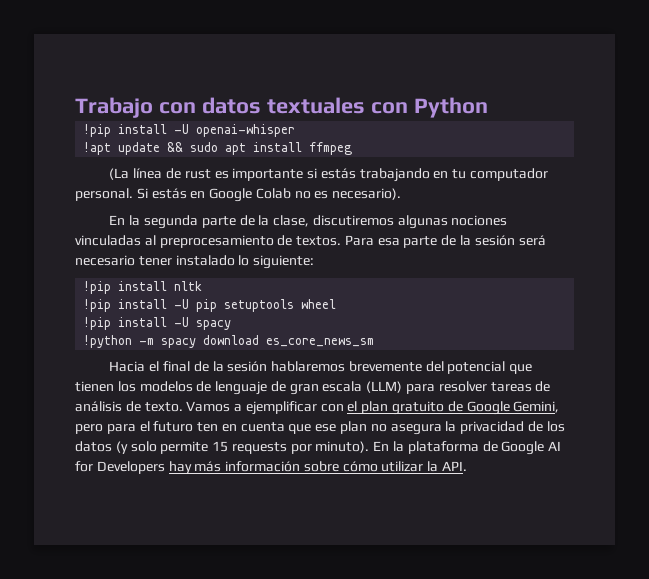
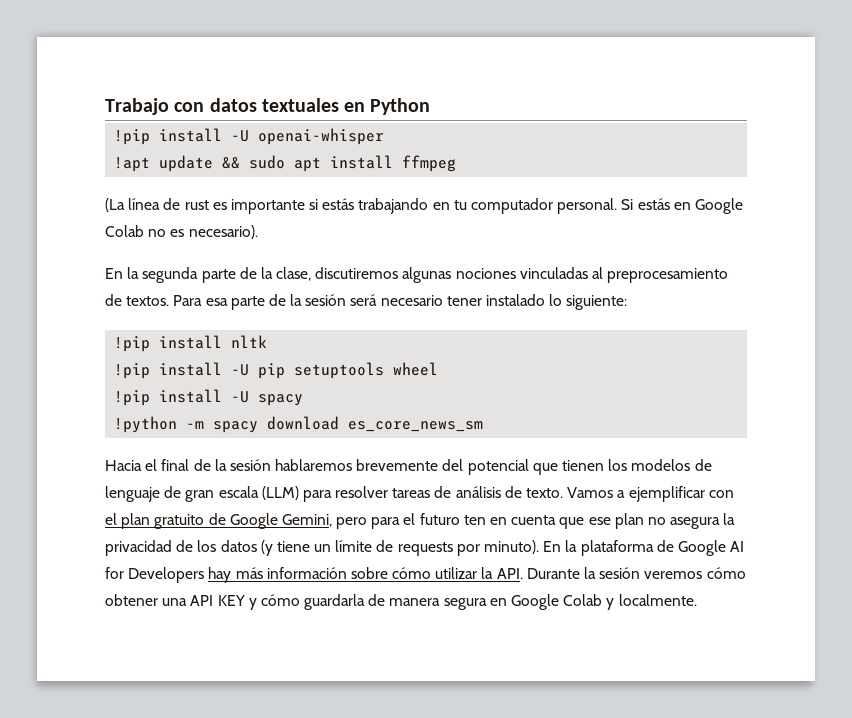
[370,102,408,114] con -> [344,102,366,112] en
[130,441,229,454] solo permite 15 -> [276,540,394,552] tiene un límite de
(468, 466) none -> [526,567,746,579] [105,594,697,610] Durante la sesión veremos cómo obtener una API KEY y cómo guardarla de manera segura en Google Colab y localmente.

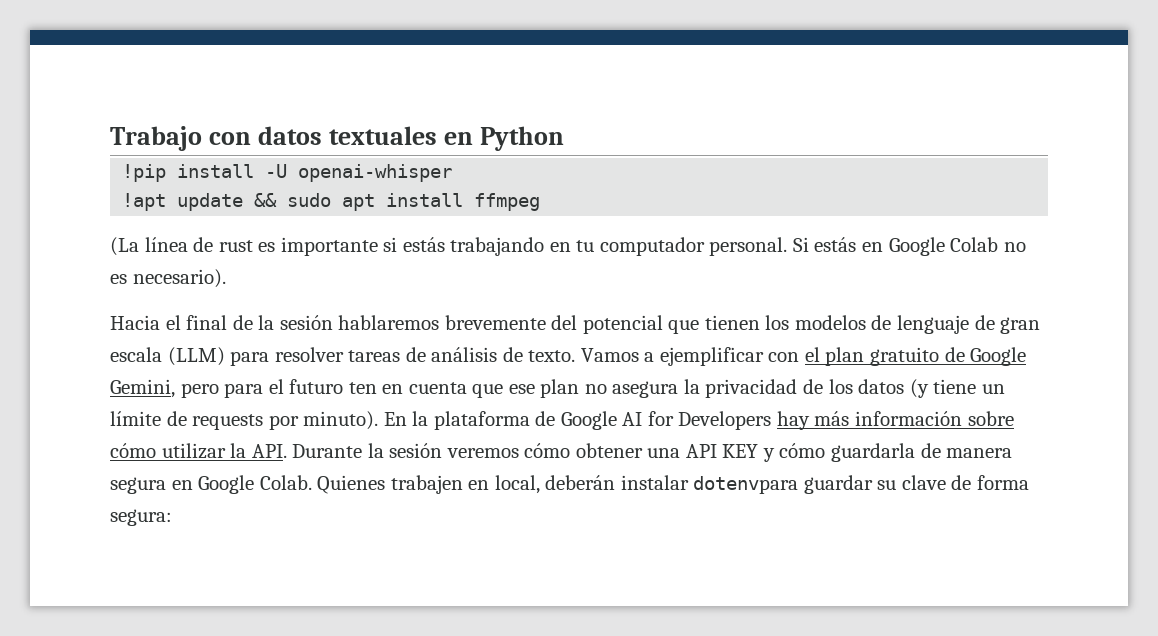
[105,267,729,283] [105,294,628,310] [114,335,268,352] [114,362,439,379] [114,389,304,406] [114,416,484,433] // En la segunda parte de la clase, discutiremos algunas nociones vinculadas al preprocesamiento de textos. Para esa parte de la sesión será necesario tener instalado lo siguiente: // !pip install nltk // !pip install -U pip setuptools wheel // !pip install -U spacy // !python -m spacy download es_core_news_sm -> (226, 278) none
[563,594,697,610] Colab y localmente. -> [259,475,1030,494] [110,509,172,526] Colab. Quienes trabajen en local, deberán instalar dotenvpara guardar su clave de forma segura:

